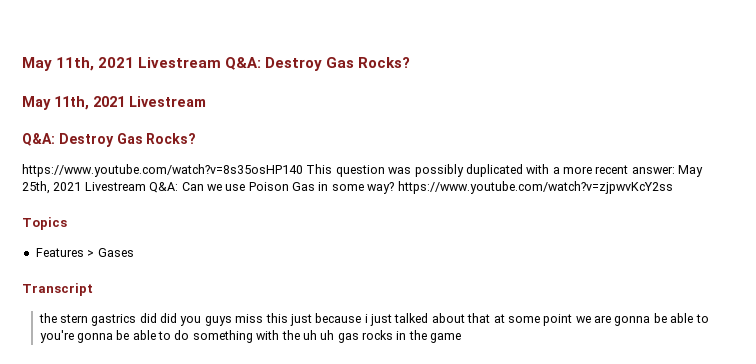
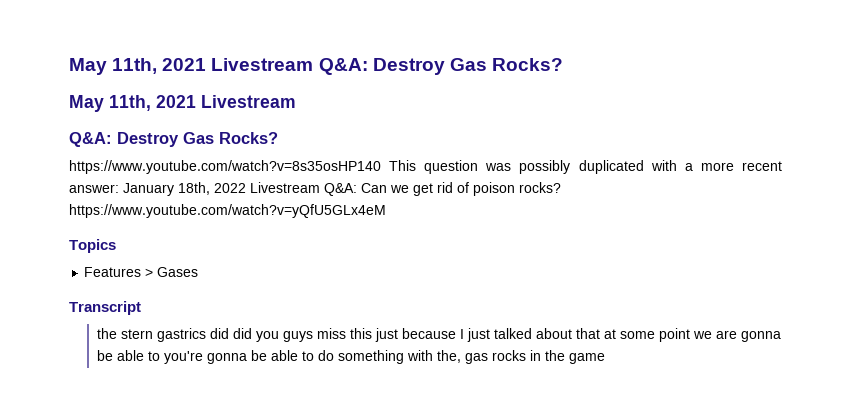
[678,165,704,177] [22,181,82,194] May 25th, 2021 -> [123,182,246,196] January 18th, 2022
[225,181,673,194] use Poison Gas in some way? https://www.youtube.com/watch?v=zjpwvKcY2ss -> [413,182,561,196] [69,204,386,218] get rid of poison rocks? https://www.youtube.com/watch?v=yQfU5GLx4eM
[364,314,368,323] i -> [459,329,464,339] I
[281,330,335,340] the uh uh -> [436,350,461,363] the,

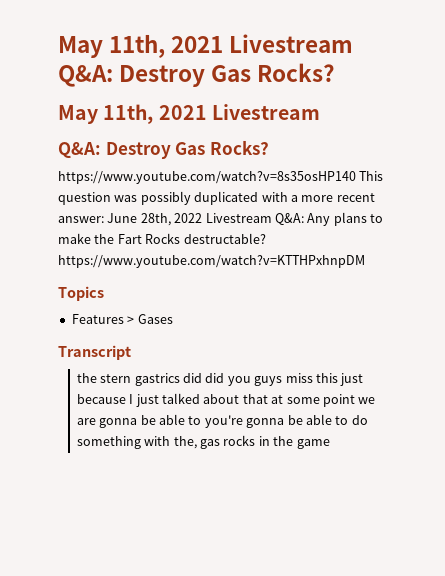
[123,182,210,196] January 18th, -> [107,213,171,226] June 28th,
[361,182,561,196] [69,204,386,218] Can we get rid of poison rocks? https://www.youtube.com/watch?v=yQfU5GLx4eM -> [307,212,383,226] [58,233,266,244] [58,255,365,268] Any plans to make the Fart Rocks destructable? https://www.youtube.com/watch?v=KTTHPxhnpDM

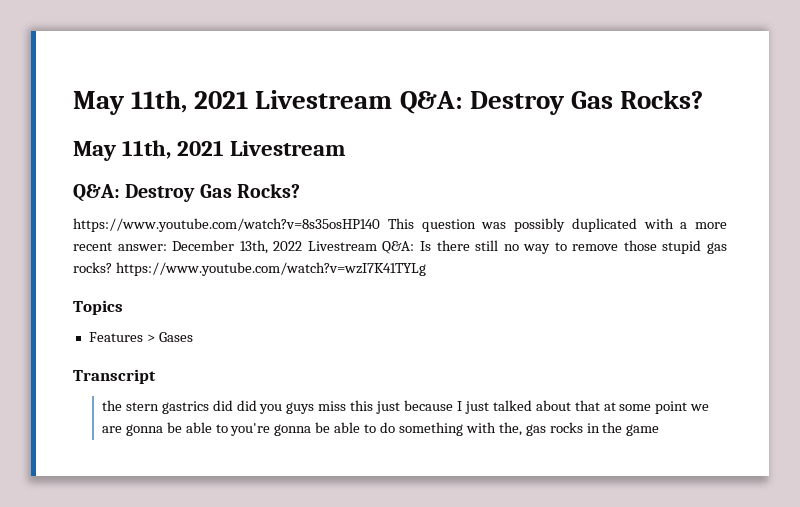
[107,213,171,226] June 28th, -> [172,240,268,254] December 13th,
[307,212,383,226] [58,233,266,244] [58,255,365,268] Any plans to make the Fart Rocks destructable? https://www.youtube.com/watch?v=KTTHPxhnpDM -> [419,240,727,254] [73,262,426,276] Is there still no way to remove those stupid gas rocks? https://www.youtube.com/watch?v=wzI7K41TYLg

